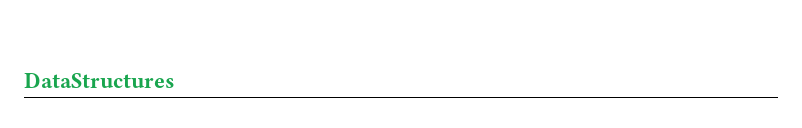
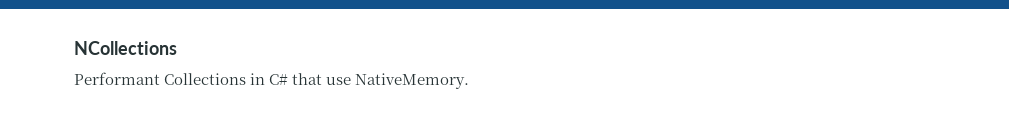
[24,72,175,88] DataStructures -> [74,41,177,55] [74,72,470,89] NCollections // Performant Collections in C# that use NativeMemory.

